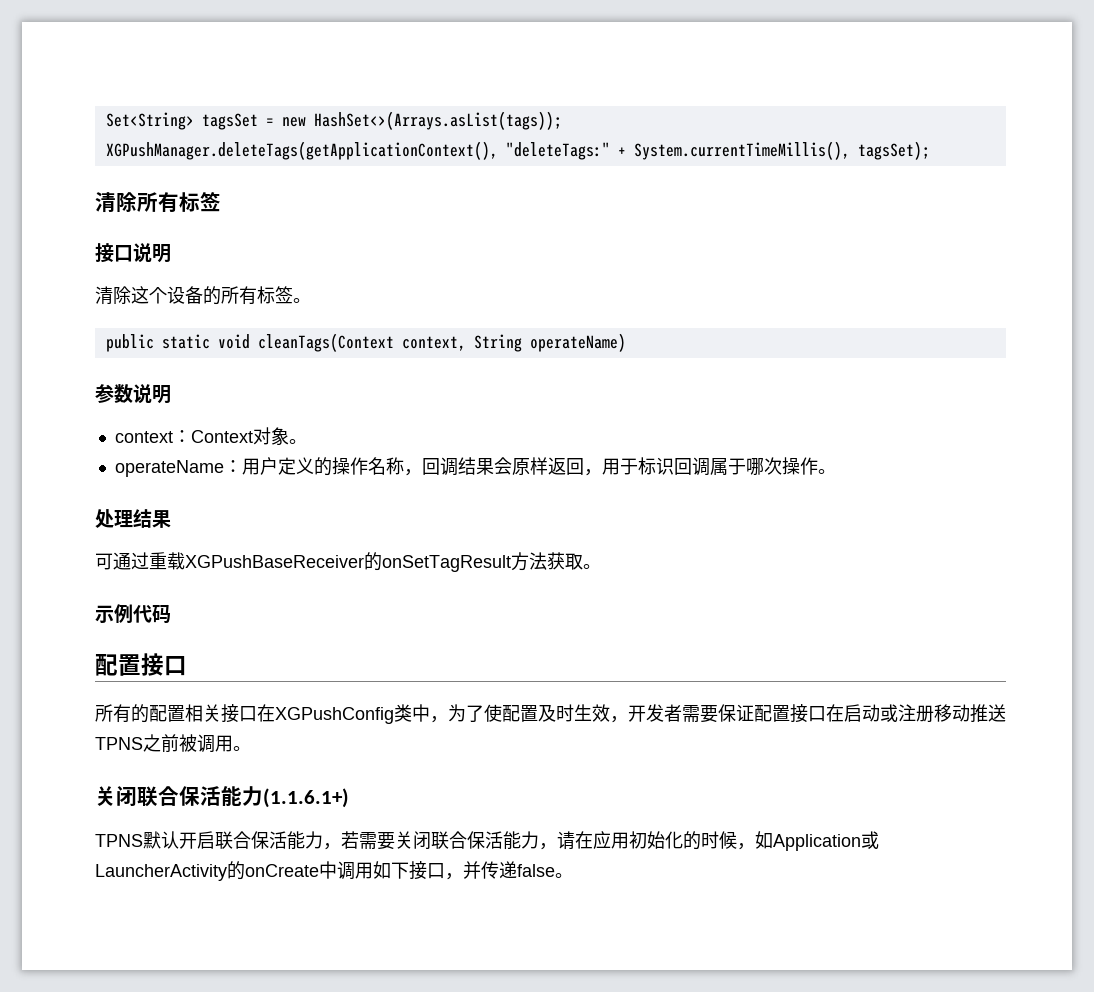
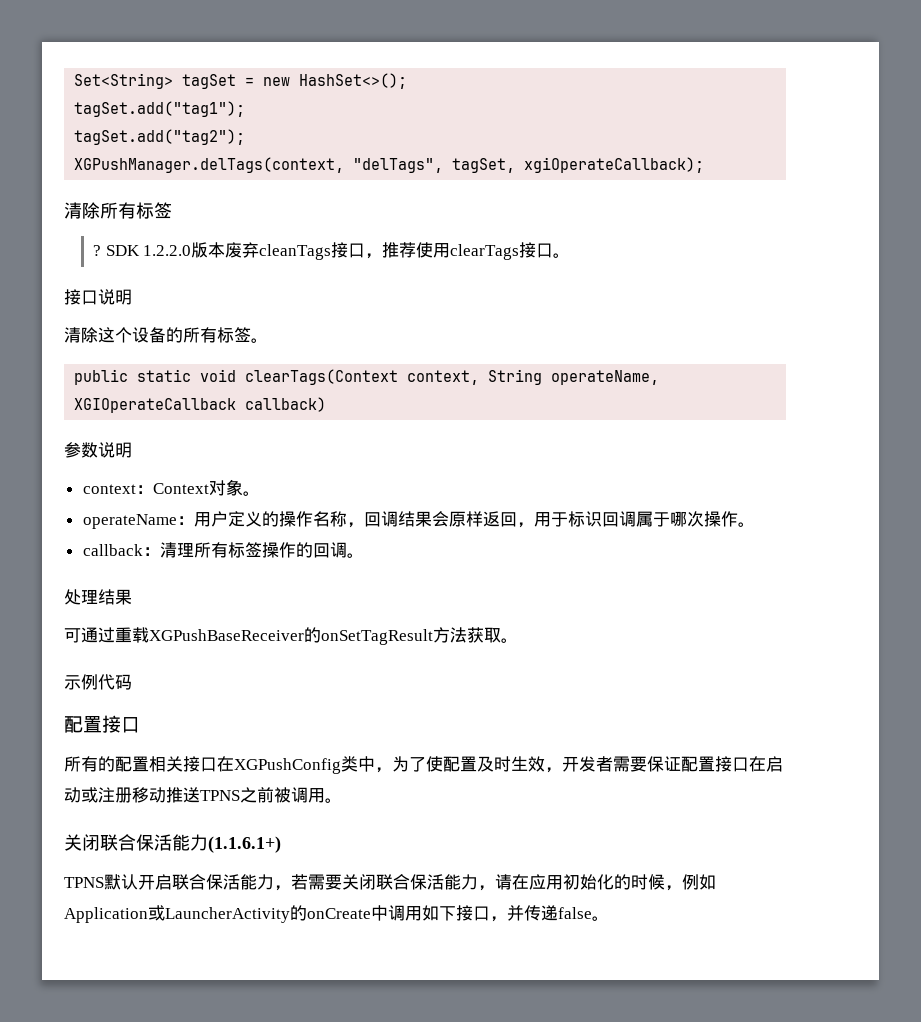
[201,113,258,130] tagsSet -> [182,74,237,89] tagSet
[313,111,562,130] [105,141,930,160] [95,192,221,213] HashSet<>(Arrays.asList(tags)); // XGPushManager.deleteTags(getApplicationContext(), "deleteTags:" + System.currentTimeMillis(), tagsSet); // 清除所有标签 -> [299,73,408,89] [74,101,246,117] [74,129,246,145] [74,157,705,173] [64,202,172,219] [93,242,571,260] HashSet<>(); // tagSet.add("tag1"); // tagSet.add("tag2"); // XGPushManager.delTags(context, "delTags", tagSet, xgiOperateCallback); // 清除所有标签 // ? SDK 1.2.2.0版本废弃cleanTags接口，推荐使用clearTags接口。
[257,333,394,352] cleanTags(Context -> [245,369,399,385] clearTags(Context
[529,333,626,352] operateName) -> [551,370,660,385] [74,397,327,413] operateName, XGIOperateCallback callback)
(836, 471) none -> [82,542,364,558] // callback：清理所有标签操作的回调。
(755, 846) none -> [682,874,699,890] 例

